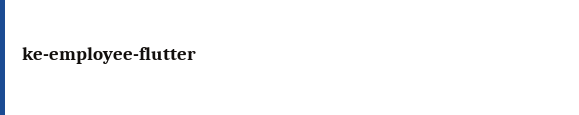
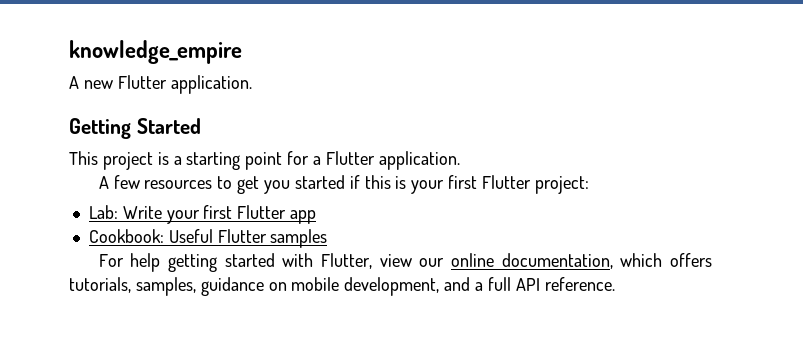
[22,47,196,64] ke-employee-flutter -> [69,40,242,64] [69,75,252,94] [69,118,201,139] [69,151,460,170] [98,175,589,194] [88,205,317,224] [88,229,328,248] [98,253,712,272] [69,277,615,296] knowledge_empire // A new Flutter application. // Getting Started // This project is a starting point for a Flutter application. // A few resources to get you started if this is your first Flutter project: // Lab: Write your first Flutter app // Cookbook: Useful Flutter samples // For help getting started with Flutter, view our online documentation, which offers tutorials, samples, guidance on mobile development, and a full API reference.

